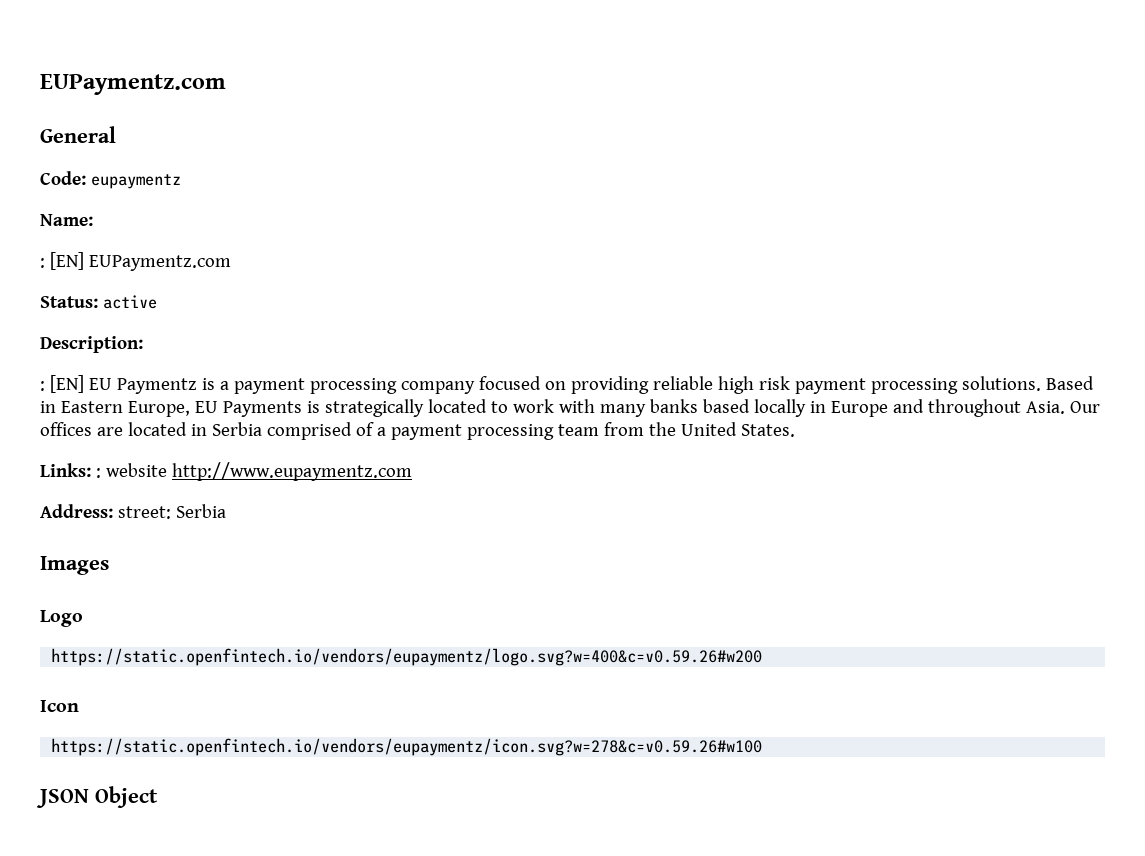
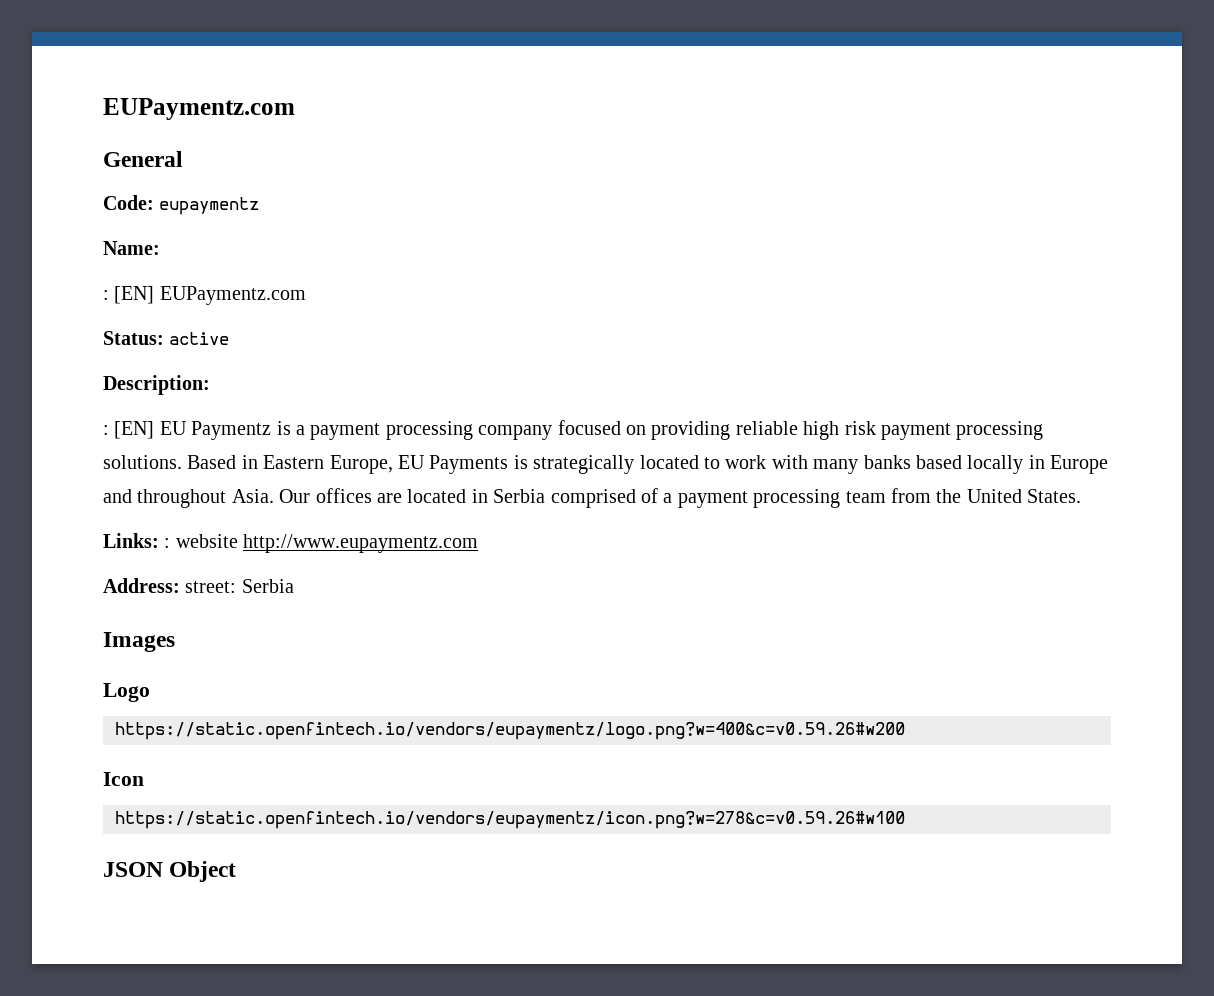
[51,648,763,666] https://static.openfintech.io/vendors/eupaymentz/logo.svg?w=400&c=v0.59.26#w200 -> [115,722,905,740] https://static.openfintech.io/vendors/eupaymentz/logo.png?w=400&c=v0.59.26#w200
[51,738,763,756] https://static.openfintech.io/vendors/eupaymentz/icon.svg?w=278&c=v0.59.26#w100 -> [115,811,905,829] https://static.openfintech.io/vendors/eupaymentz/icon.png?w=278&c=v0.59.26#w100

